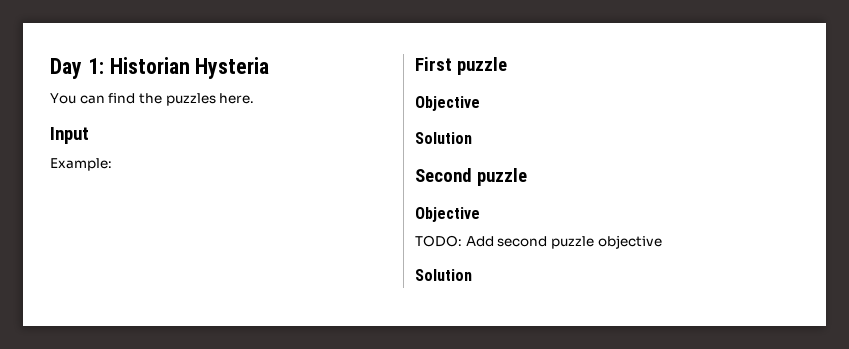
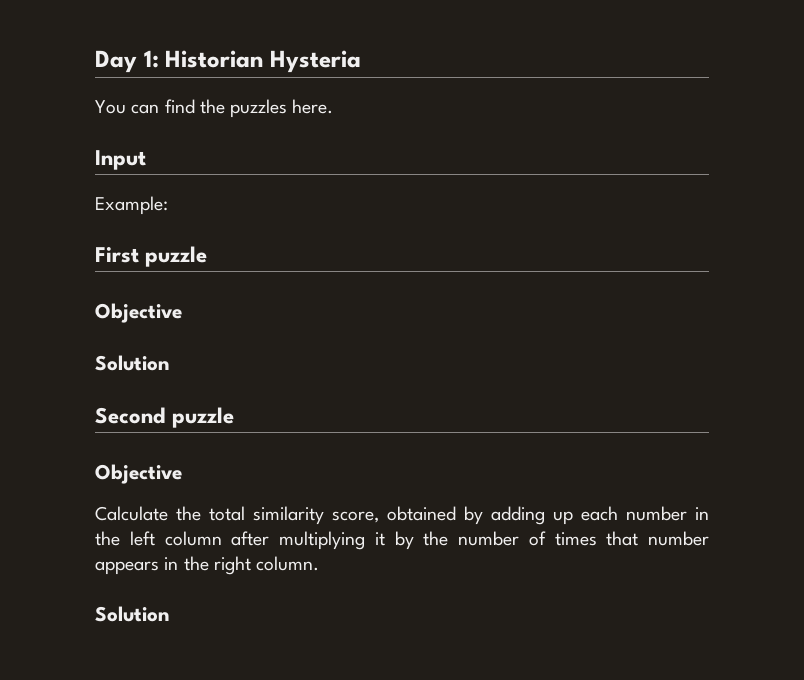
[415,235,662,249] TODO: Add second puzzle objective -> [95,506,709,525] [95,531,709,550] [95,556,320,575] Calculate the total similarity score, obtained by adding up each number in the left column after multiplying it by the number of times that number appears in the right column.

